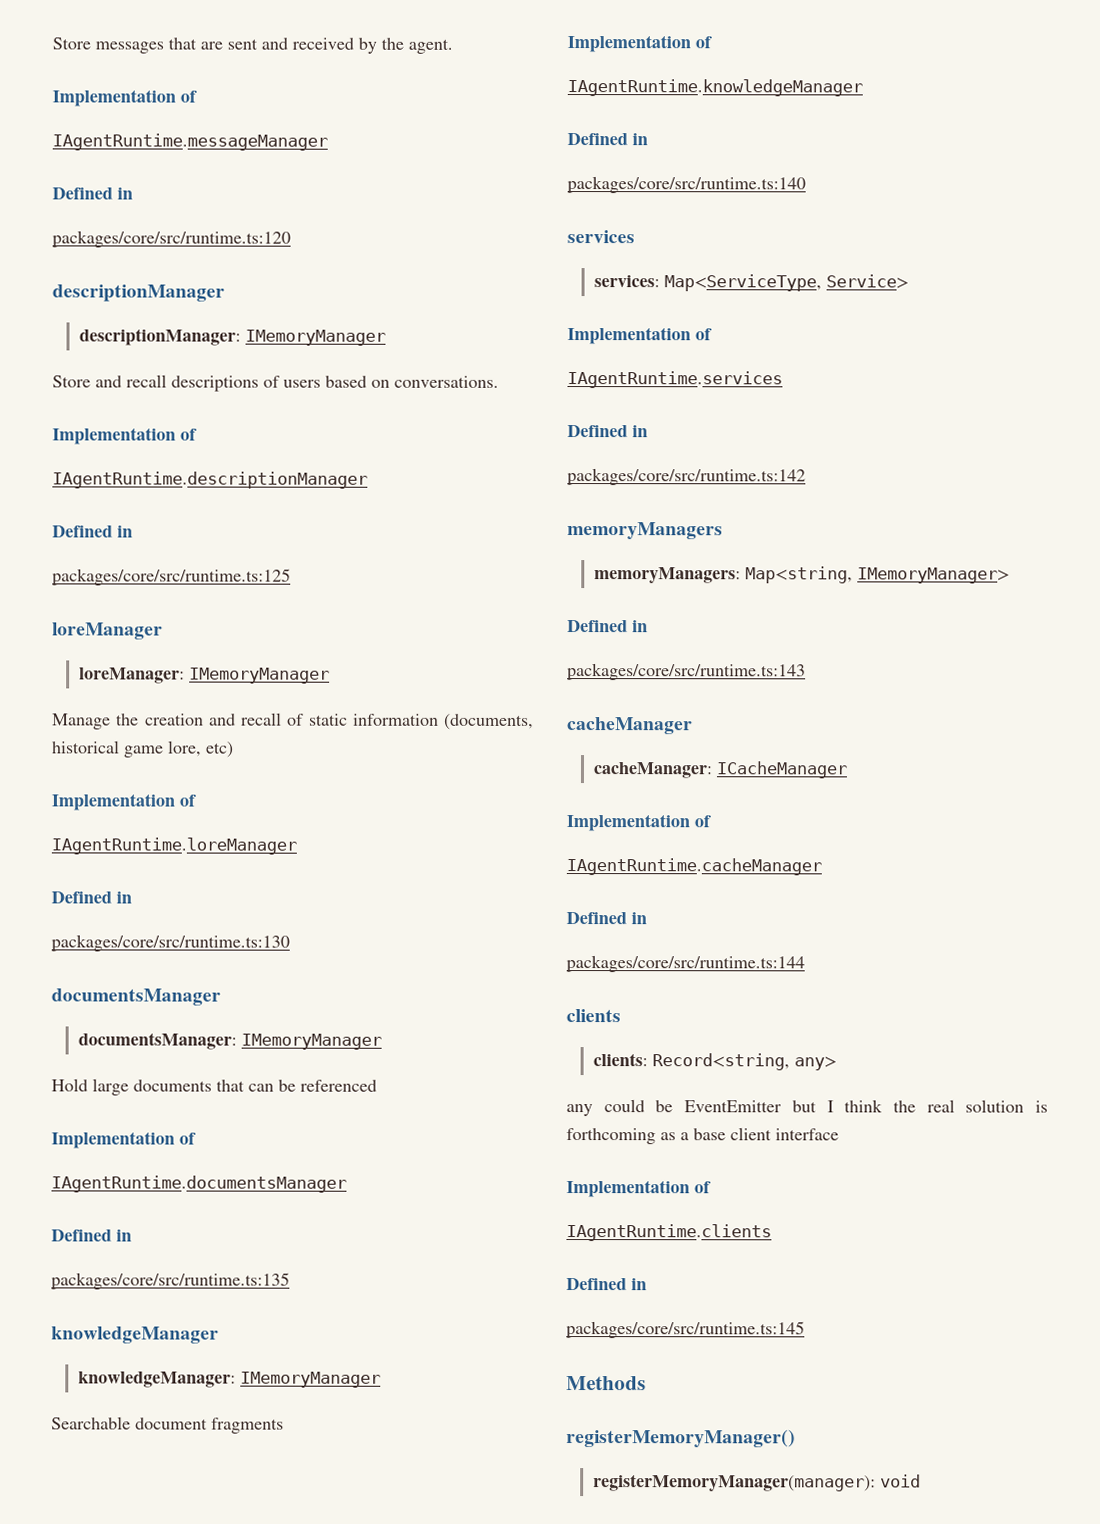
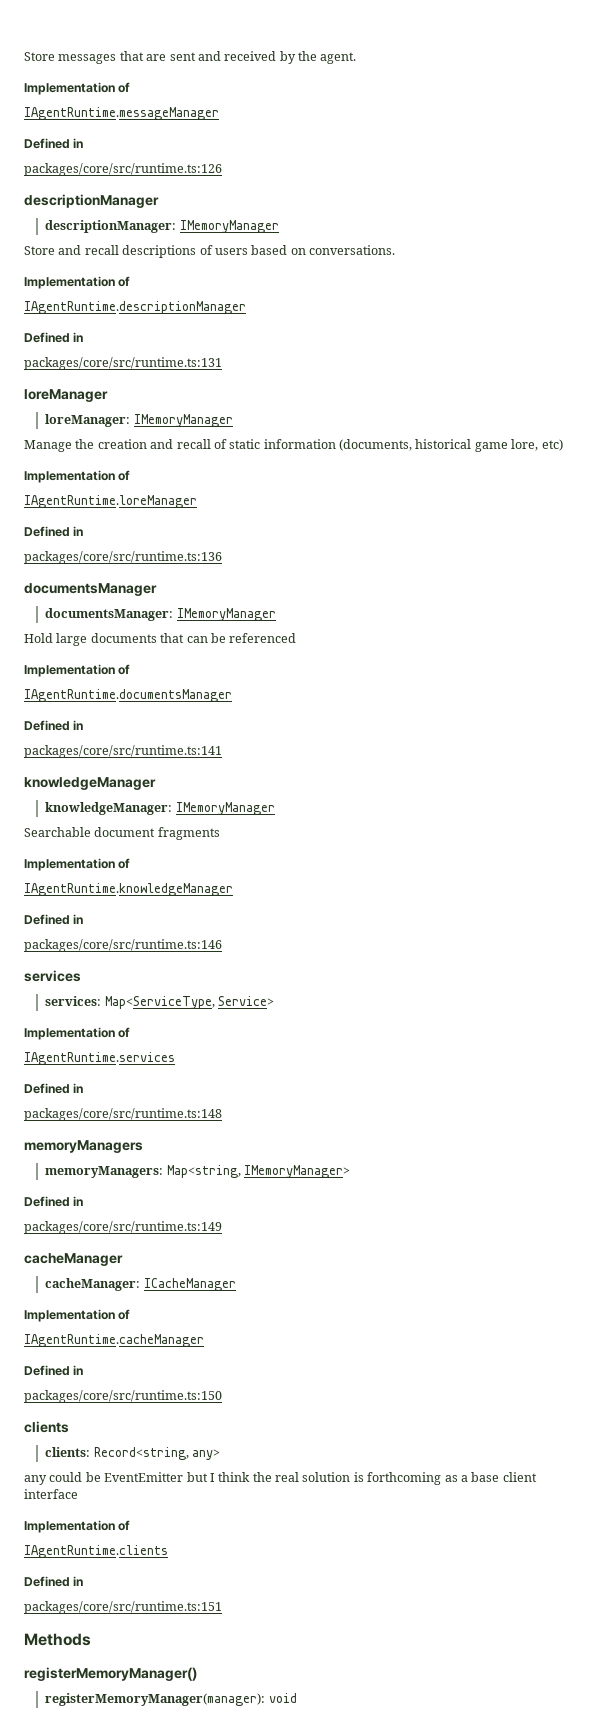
[52,230,291,248] packages/core/src/runtime.ts:120 -> [24,163,222,176] packages/core/src/runtime.ts:126
[52,568,291,586] packages/core/src/runtime.ts:125 -> [24,357,222,370] packages/core/src/runtime.ts:131
[51,934,290,952] packages/core/src/runtime.ts:130 -> [24,551,222,564] packages/core/src/runtime.ts:136
[51,1272,290,1290] packages/core/src/runtime.ts:135 -> [24,745,222,758] packages/core/src/runtime.ts:141
[567,176,806,194] packages/core/src/runtime.ts:140 -> [24,939,222,952] packages/core/src/runtime.ts:146
[567,468,806,486] packages/core/src/runtime.ts:142 -> [24,1108,222,1121] packages/core/src/runtime.ts:148
[567,663,806,681] packages/core/src/runtime.ts:143 -> [24,1221,222,1234] packages/core/src/runtime.ts:149
[566,955,805,973] packages/core/src/runtime.ts:144 -> [24,1390,222,1403] packages/core/src/runtime.ts:150
[566,1321,805,1339] packages/core/src/runtime.ts:145 -> [24,1601,222,1614] packages/core/src/runtime.ts:151

